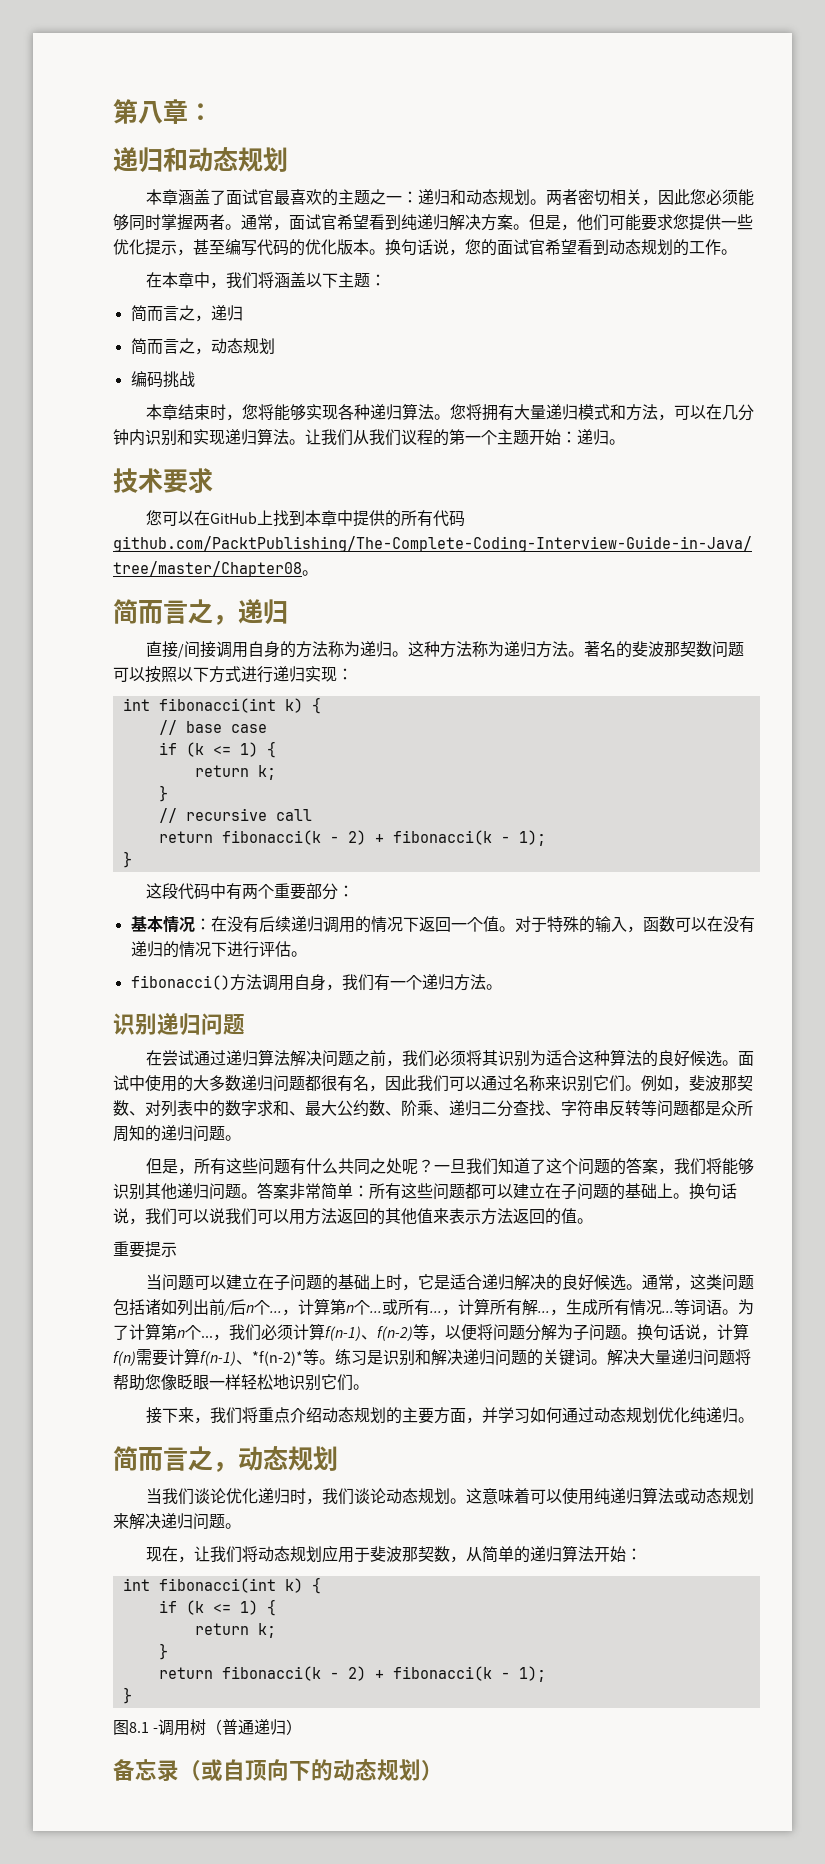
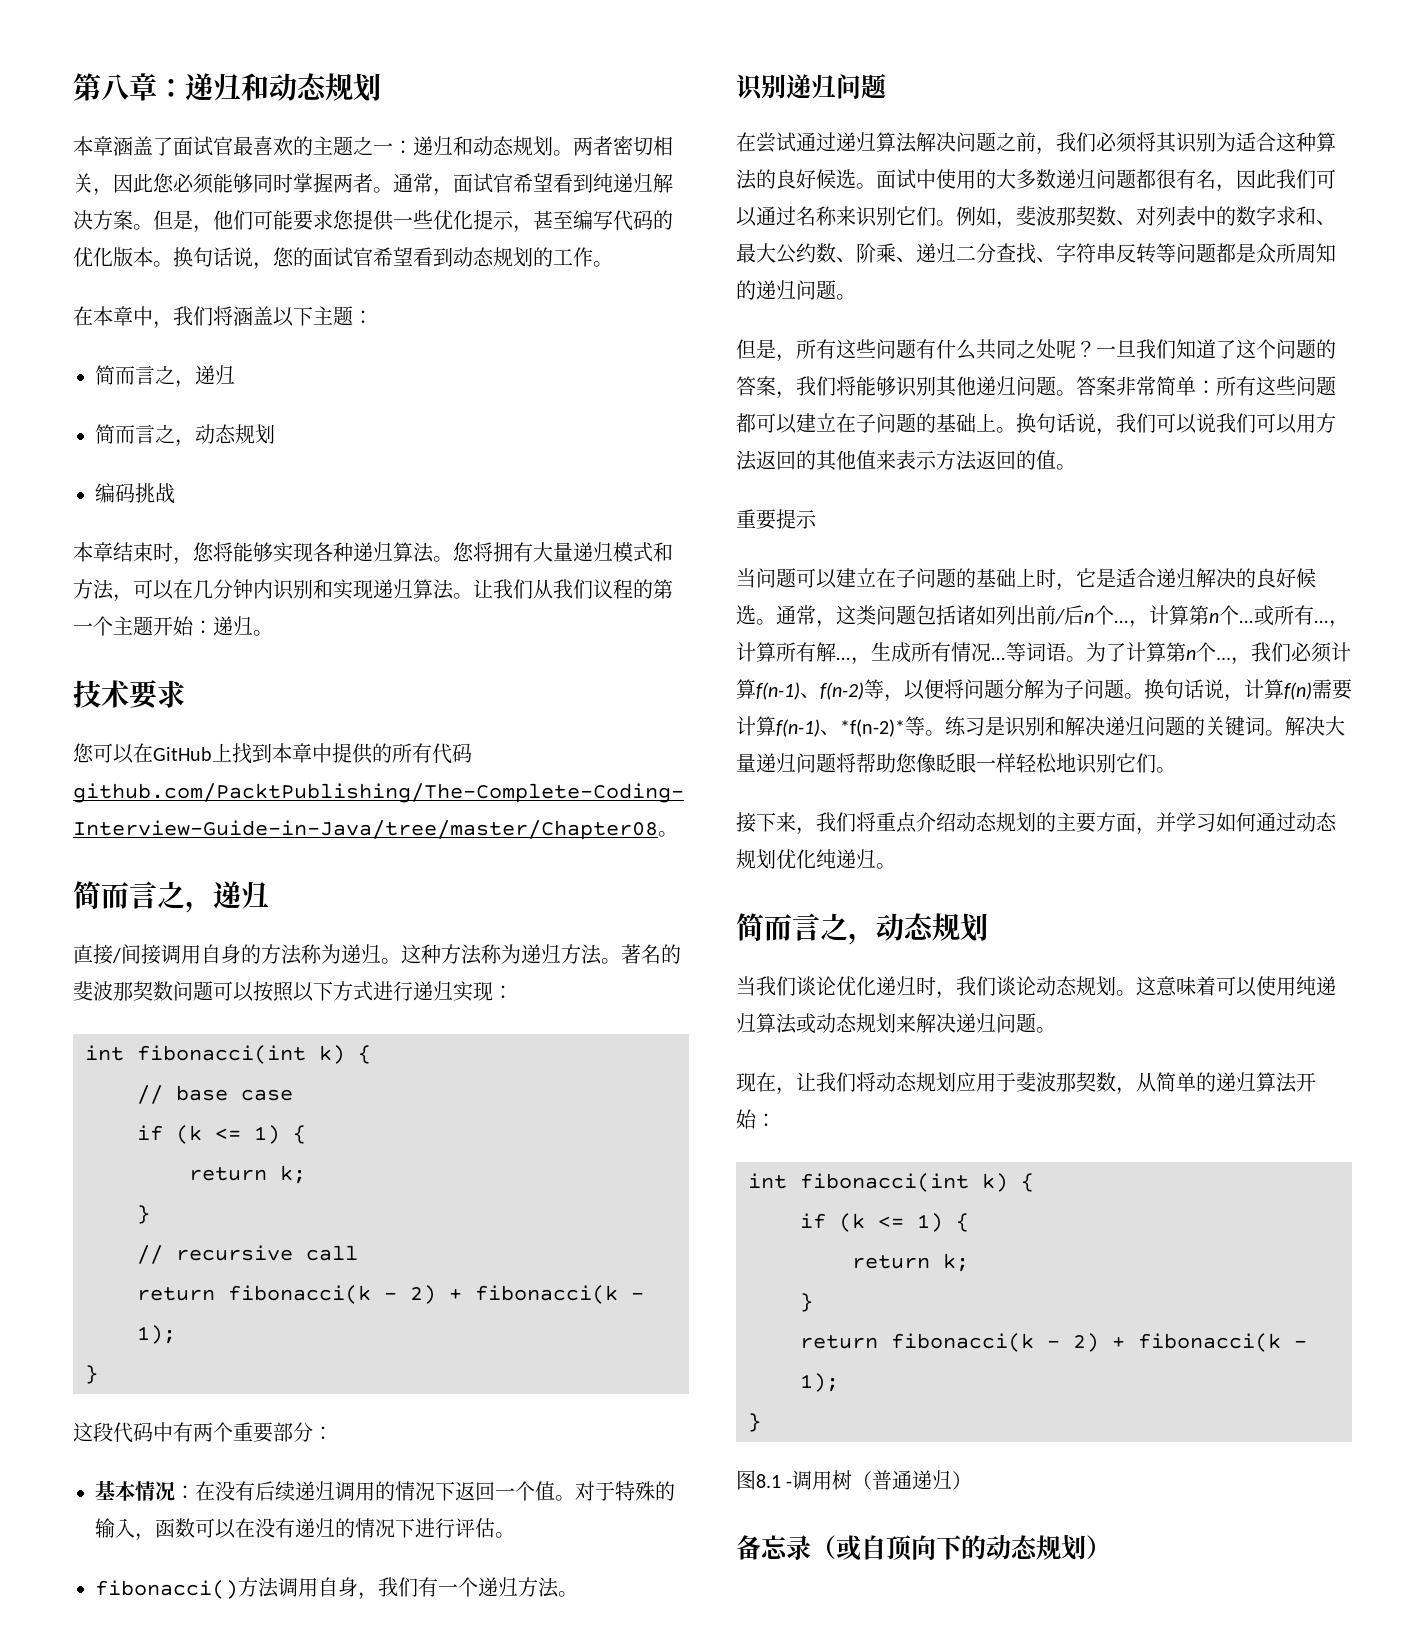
(213, 112) // -> (185, 88) none

